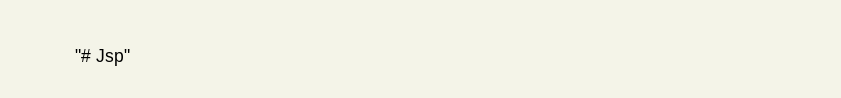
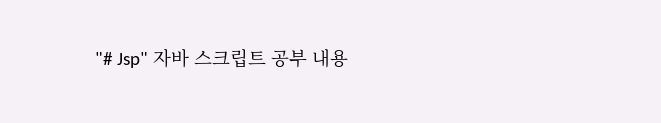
(130, 57) none -> [152,48,348,68] 자바 스크립트 공부 내용

